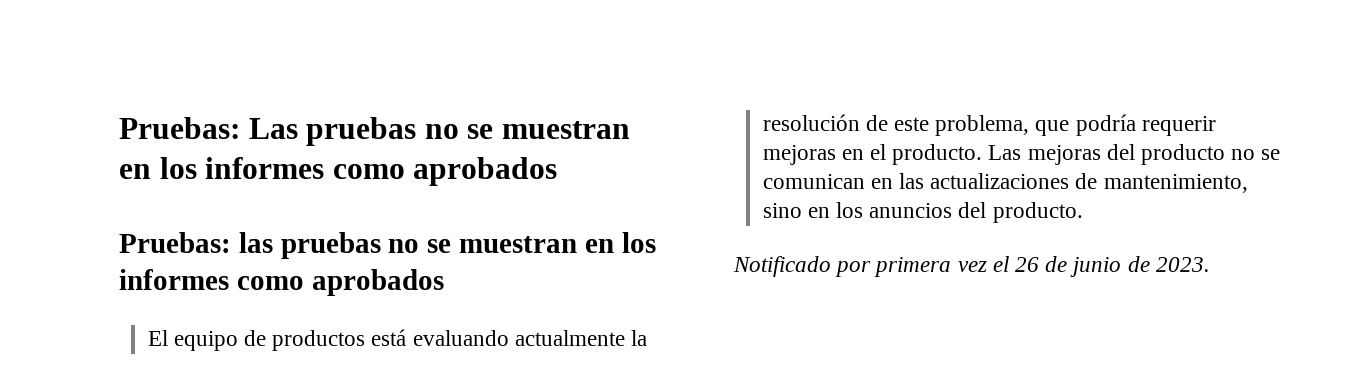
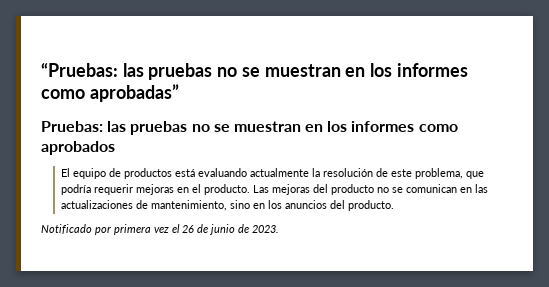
[119,117,630,146] [119,157,558,186] Pruebas: Las pruebas no se muestran en los informes como aprobados -> [41,62,468,80] [41,84,179,102] “Pruebas: las pruebas no se muestran en los informes como aprobadas”

